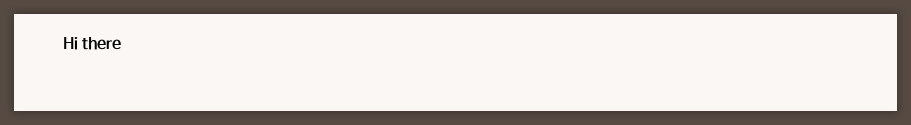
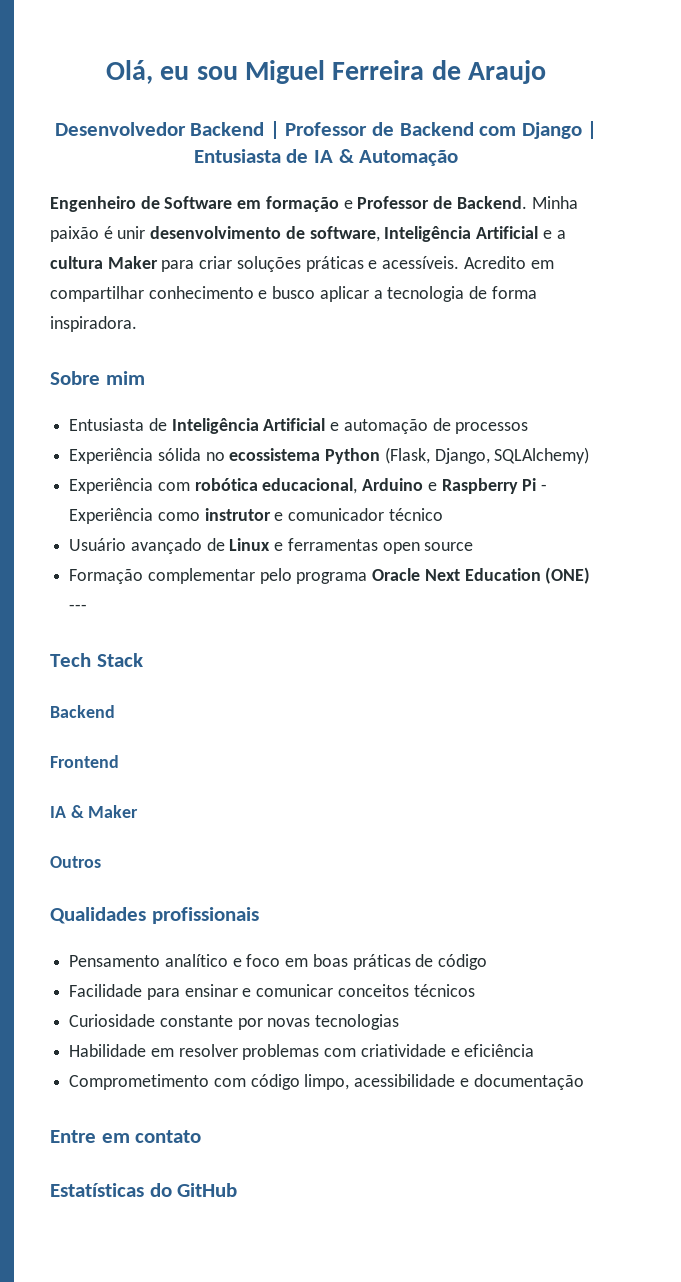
[63,37,122,50] Hi there -> [105,60,547,84] [54,121,598,139] [193,149,459,166] [50,196,578,212] [50,226,566,242] [50,256,554,272] [50,286,537,302] [50,316,137,332] [50,371,145,385] [69,418,529,434] [69,447,590,464] [69,478,548,494] [69,508,443,524] [69,538,474,554] [69,567,591,584] [69,604,88,611] [50,653,143,667] [50,705,115,718] [50,755,119,768] [50,805,139,818] [50,856,101,868] [50,907,259,924] [69,954,488,970] [69,984,475,1000] [69,1014,400,1030] [69,1044,535,1060] [69,1074,584,1090] [50,1130,202,1143] [50,1183,238,1197] Olá, eu sou Miguel Ferreira de Araujo // Desenvolvedor Backend | Professor de Backend com Django | Entusiasta de IA & Automação // Engenheiro de Software em formação e Professor de Backend. Minha paixão é unir desenvolvimento de software, Inteligência Artificial e a cultura Maker para criar soluções práticas e acessíveis. Acredito em compartilhar conhecimento e busco aplicar a tecnologia de forma inspiradora. // Sobre mim // Entusiasta de Inteligência Artificial e automação de processos // Experiência sólida no ecossistema Python (Flask, Django, SQLAlchemy) // Experiência com robótica educacional, Arduino e Raspberry Pi - Experiência como instrutor e comunicador técnico // Usuário avançado de Linux e ferramentas open source // Formação complementar pelo programa Oracle Next Education (ONE) --- // Tech Stack // Backend // Frontend // IA & Maker // Outros // Qualidades profissionais // Pensamento analítico e foco em boas práticas de código // Facilidade para ensinar e comunicar conceitos técnicos // Curiosidade constante por novas tecnologias // Habilidade em resolver problemas com criatividade e eficiência // Comprometimento com código limpo, acessibilidade e documentação // Entre em contato // Estatísticas do GitHub

